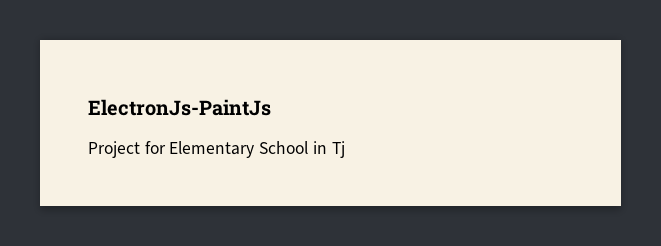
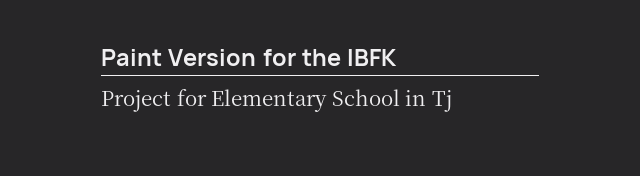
[88,99,271,116] ElectronJs-PaintJs -> [101,49,398,66] Paint Version for the IBFK

